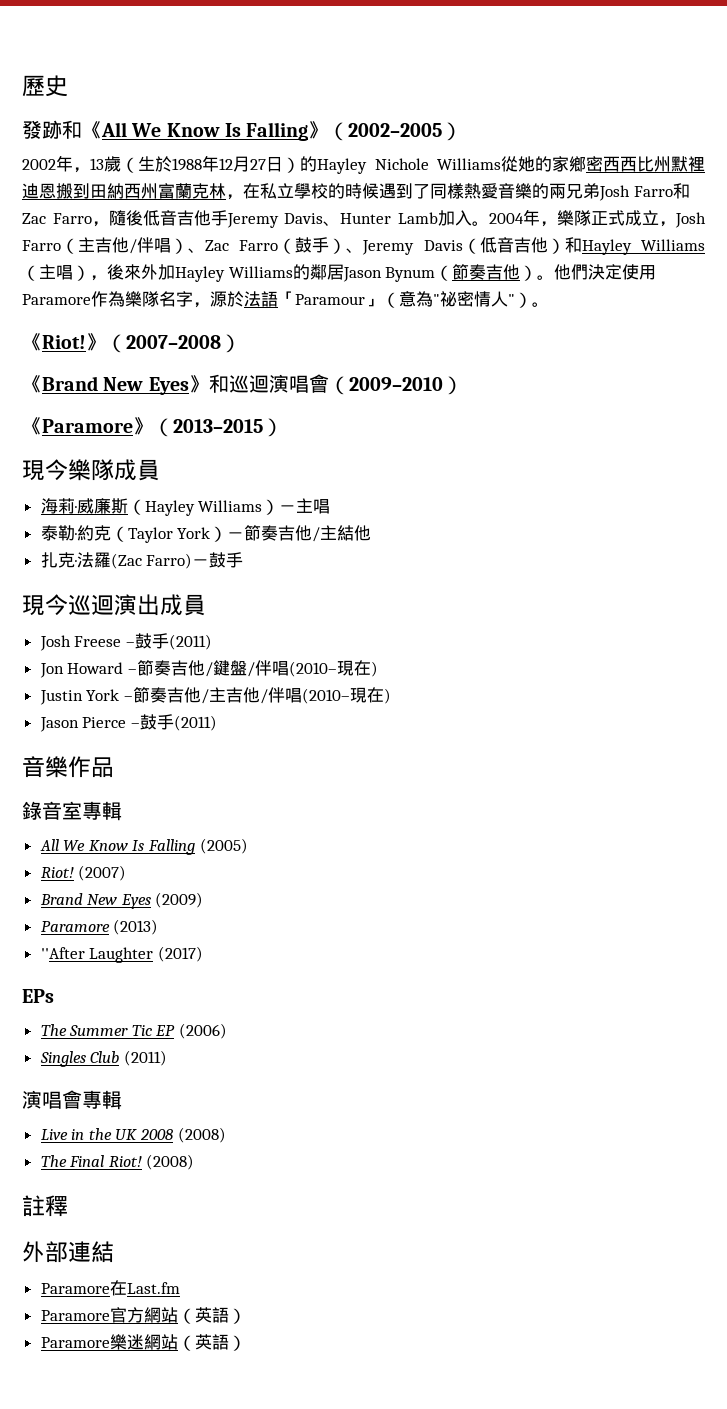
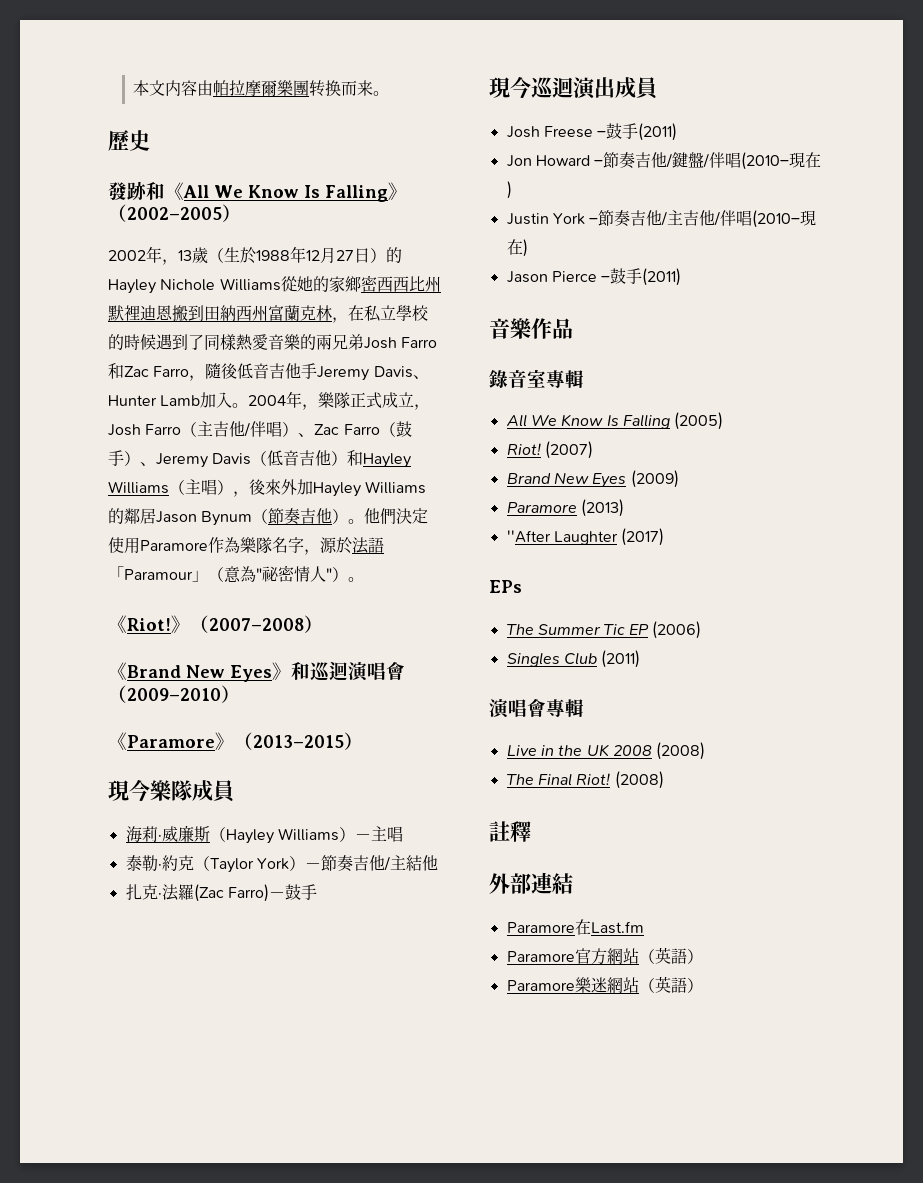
(22, 86) none -> [133,80,390,97] 本文内容由帕拉摩爾樂團转换而来。 //

